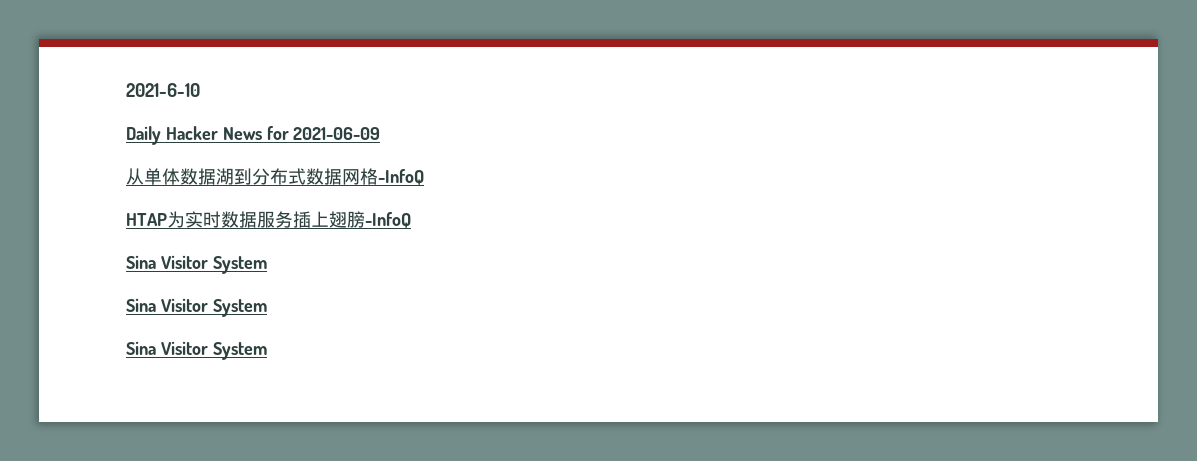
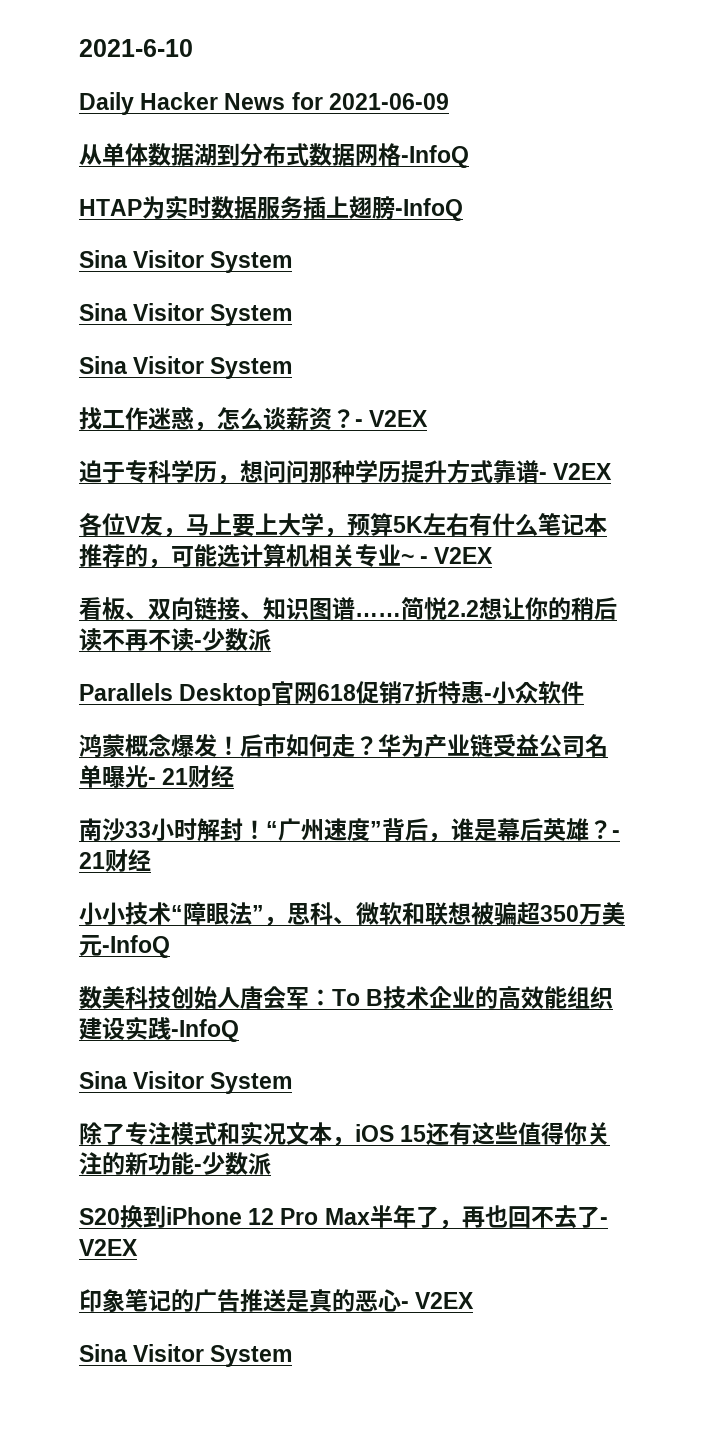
(267, 351) none -> [79,407,429,431] [79,460,613,484] [79,513,607,537] [79,544,494,568] [79,597,617,621] [79,628,271,651] [79,681,585,706] [79,734,608,758] [79,765,235,788] [79,818,620,842] [79,849,151,872] [79,902,625,926] [79,935,170,958] [79,986,614,1009] [79,1016,239,1042] [79,1071,293,1094] [79,1121,611,1146] [79,1152,271,1175] [79,1205,608,1229] [79,1239,138,1256] [79,1289,475,1312] [79,1344,293,1367] // 找工作迷惑，怎么谈薪资？- V2EX // 迫于专科学历，想问问那种学历提升方式靠谱- V2EX // 各位V友，马上要上大学，预算5K左右有什么笔记本推荐的，可能选计算机相关专业~ - V2EX // 看板、双向链接、知识图谱……简悦2.2想让你的稍后读不再不读-少数派 // Parallels Desktop官网618促销7折特惠-小众软件 // 鸿蒙概念爆发！后市如何走？华为产业链受益公司名单曝光- 21财经 // 南沙33小时解封！“广州速度”背后，谁是幕后英雄？- 21财经 // 小小技术“障眼法”，思科、微软和联想被骗超350万美元-InfoQ // 数美科技创始人唐会军：To B技术企业的高效能组织建设实践-InfoQ // Sina Visitor System // 除了专注模式和实况文本，iOS 15还有这些值得你关注的新功能-少数派 // S20换到iPhone 12 Pro Max半年了，再也回不去了- V2EX // 印象笔记的广告推送是真的恶心- V2EX // Sina Visitor System

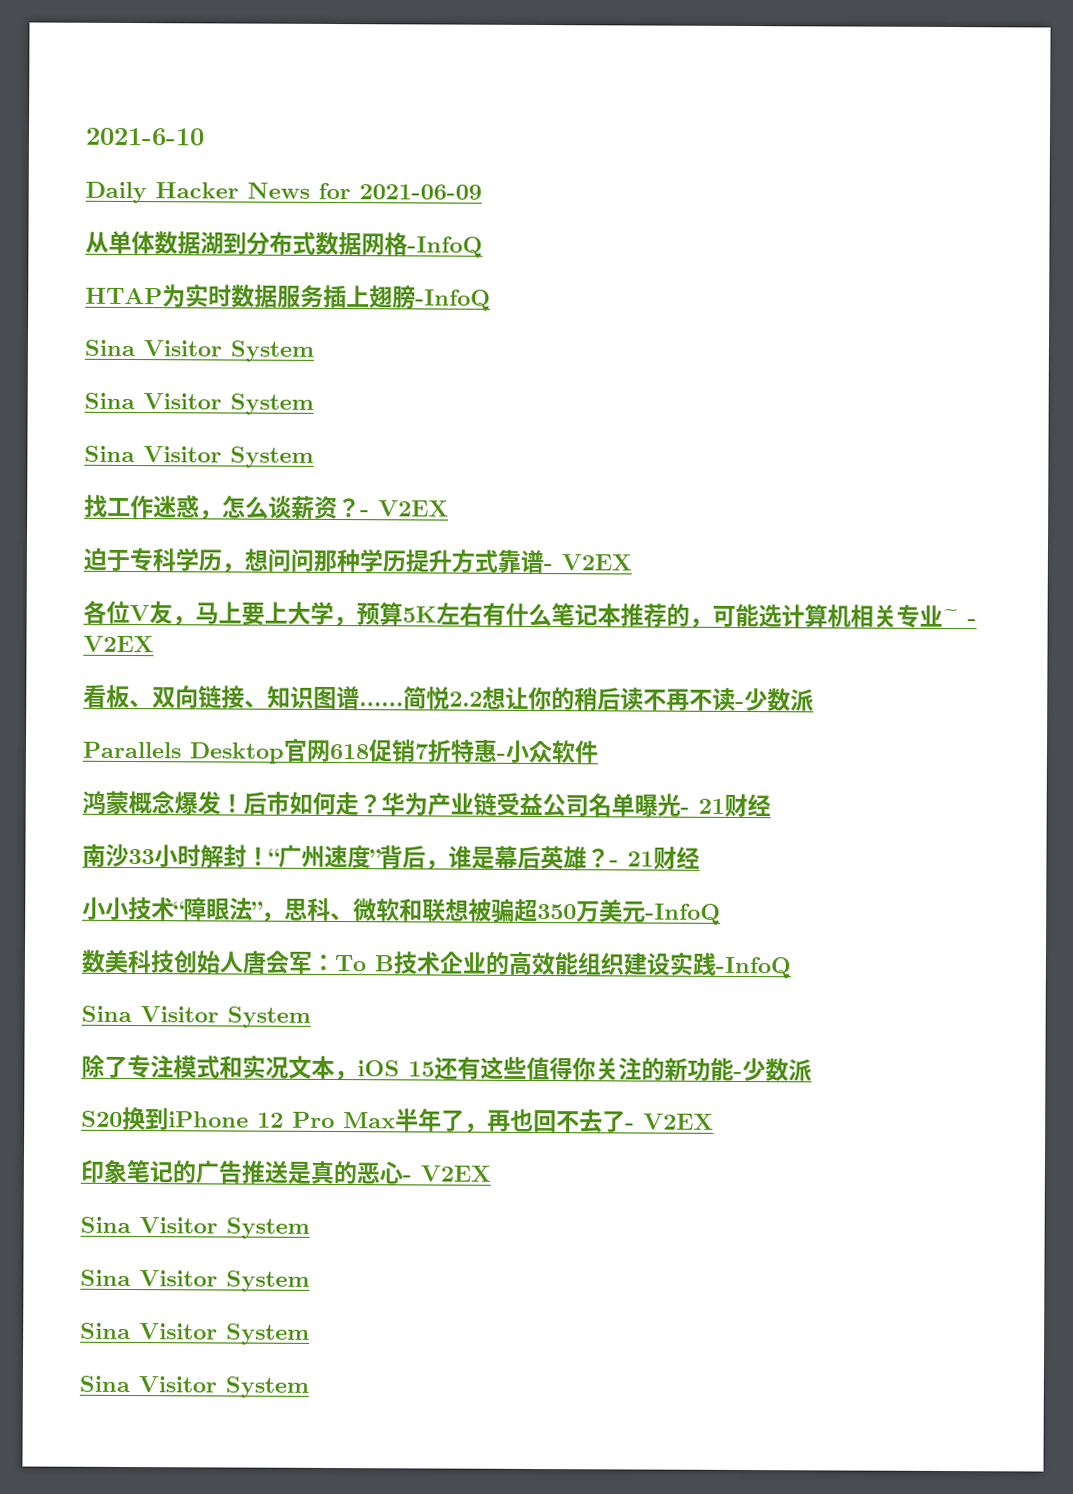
(293, 1356) none -> [80,1269,310,1292] [80,1322,310,1345] [79,1375,309,1398] // Sina Visitor System // Sina Visitor System // Sina Visitor System

